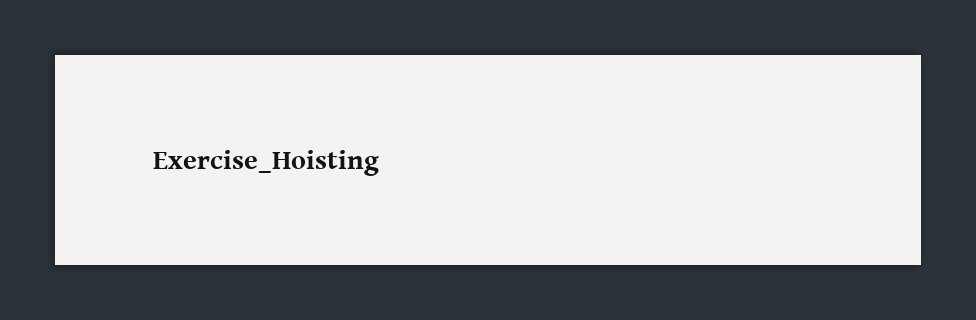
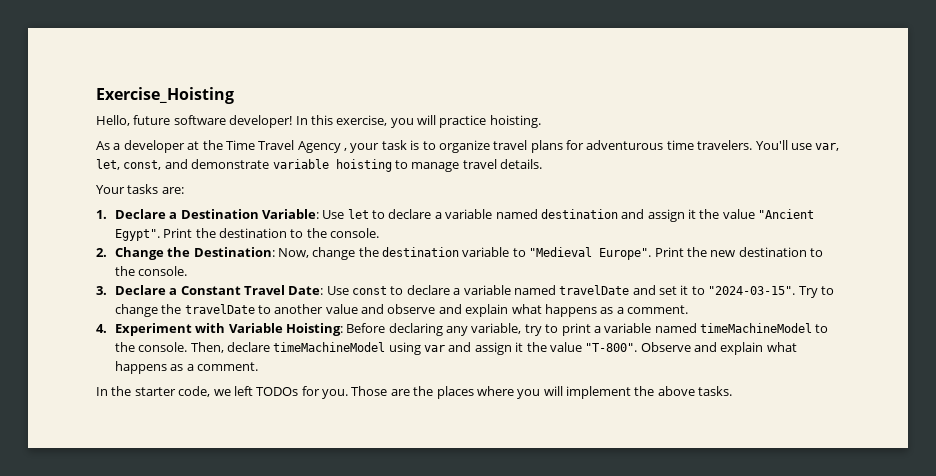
(379, 163) none -> [96,115,541,128] [96,140,840,153] [96,159,542,172] [96,184,184,194] [96,209,815,222] [114,228,380,241] [96,247,824,260] [114,266,188,276] [96,285,834,298] [114,304,689,317] [96,323,829,336] [114,342,797,355] [114,361,258,374] [96,386,733,399] // Hello, future software developer! In this exercise, you will practice hoisting. // As a developer at the Time Travel Agency , your task is to organize travel plans for adventurous time travelers. You'll use var, let, const, and demonstrate variable hoisting to manage travel details. // Your tasks are: // 1. Declare a Destination Variable: Use let to declare a variable named destination and assign it the value "Ancient Egypt". Print the destination to the console. // 2. Change the Destination: Now, change the destination variable to "Medieval Europe". Print the new destination to the console. // 3. Declare a Constant Travel Date: Use const to declare a variable named travelDate and set it to "2024-03-15". Try to change the travelDate to another value and observe and explain what happens as a comment. // 4. Experiment with Variable Hoisting: Before declaring any variable, try to print a variable named timeMachineModel to the console. Then, declare timeMachineModel using var and assign it the value "T-800". Observe and explain what happens as a comment. // In the starter code, we left TODOs for you. Those are the places where you will implement the above tasks.

